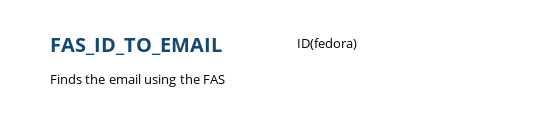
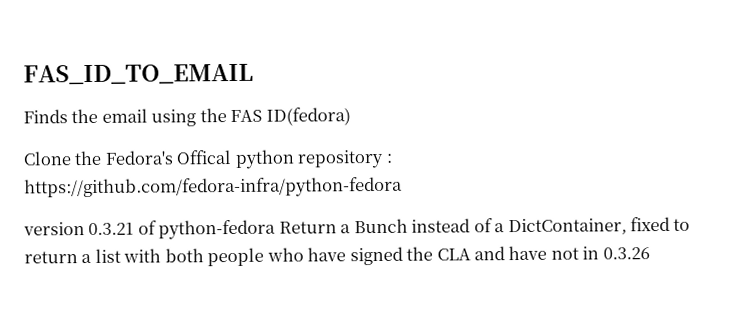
(357, 44) none -> [23,149,392,169] [24,176,403,199] [23,216,691,240] [24,245,650,267] // Clone the Fedora's Offical python repository : https://github.com/fedora-infra/python-fedora // version 0.3.21 of python-fedora Return a Bunch instead of a DictContainer, fixed to return a list with both people who have signed the CLA and have not in 0.3.26

